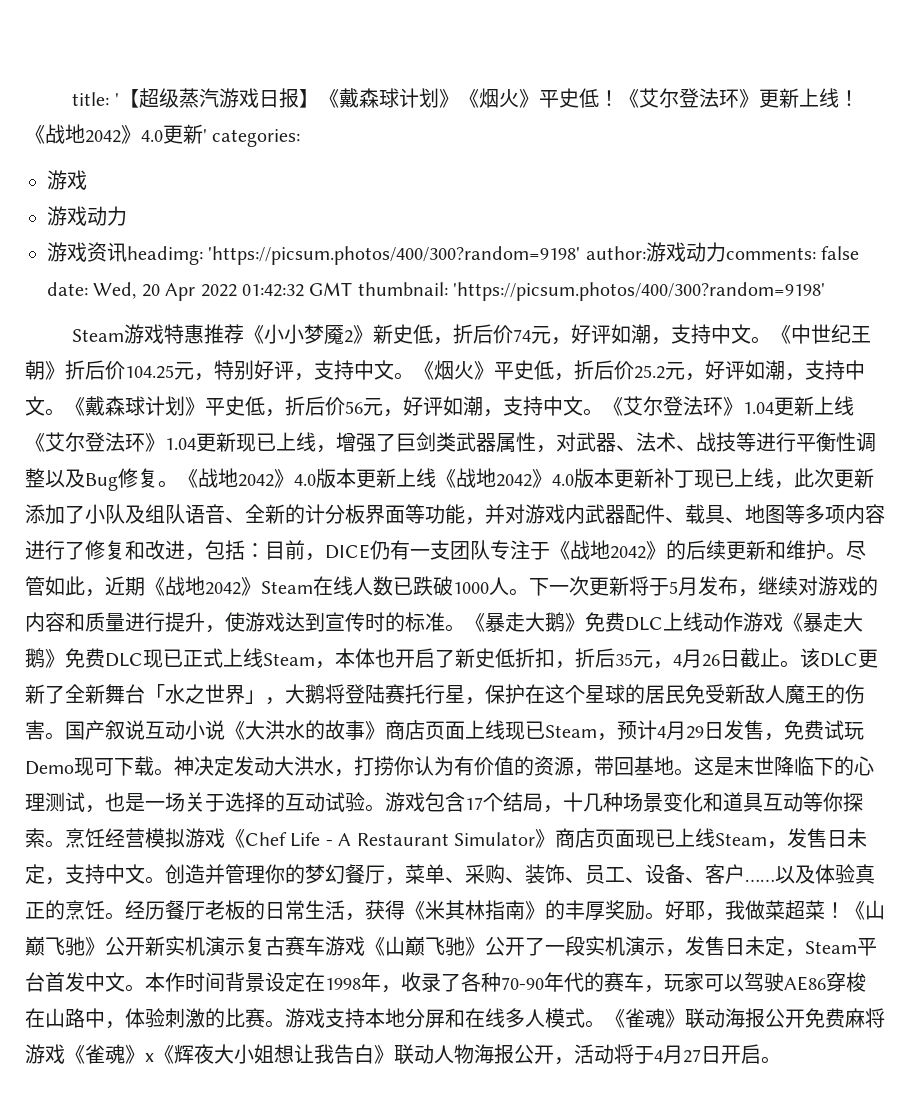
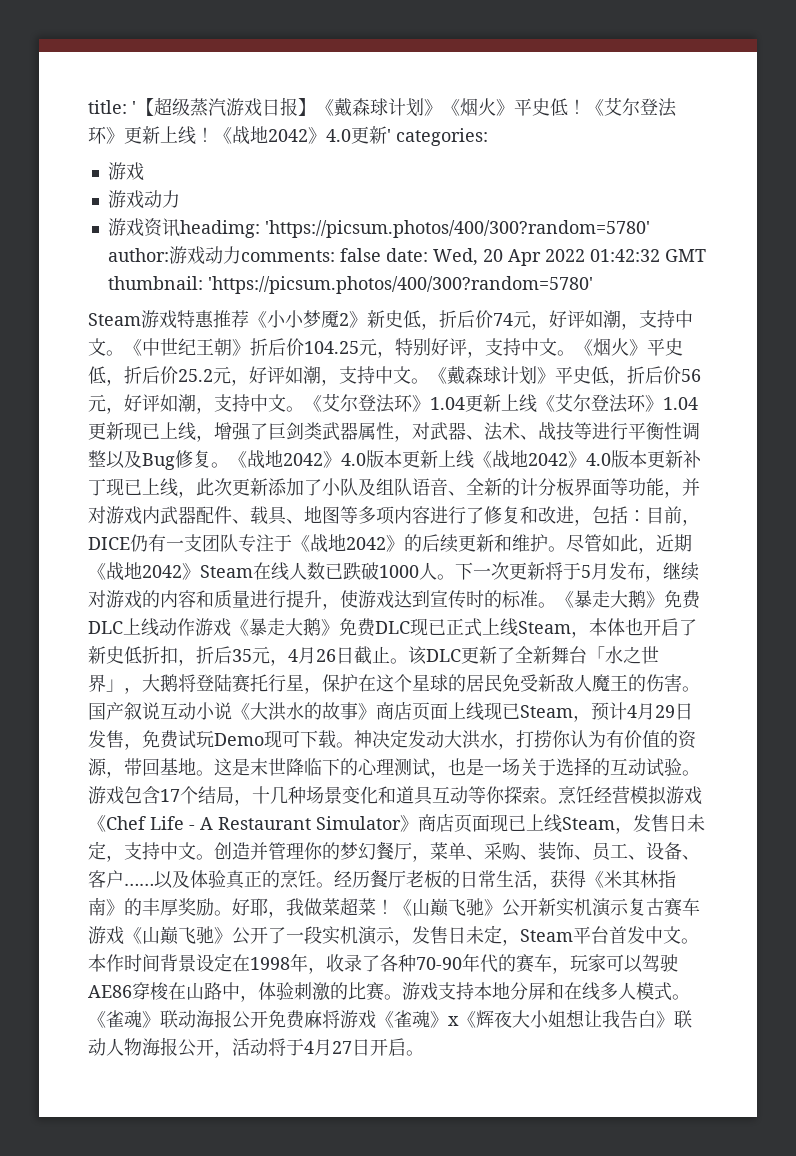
[208,246,581,265] 'https://picsum.photos/400/300?random=9198' -> [264,220,650,238] 'https://picsum.photos/400/300?random=5780'
[453,282,826,301] 'https://picsum.photos/400/300?random=9198' -> [207,276,593,294] 'https://picsum.photos/400/300?random=5780'

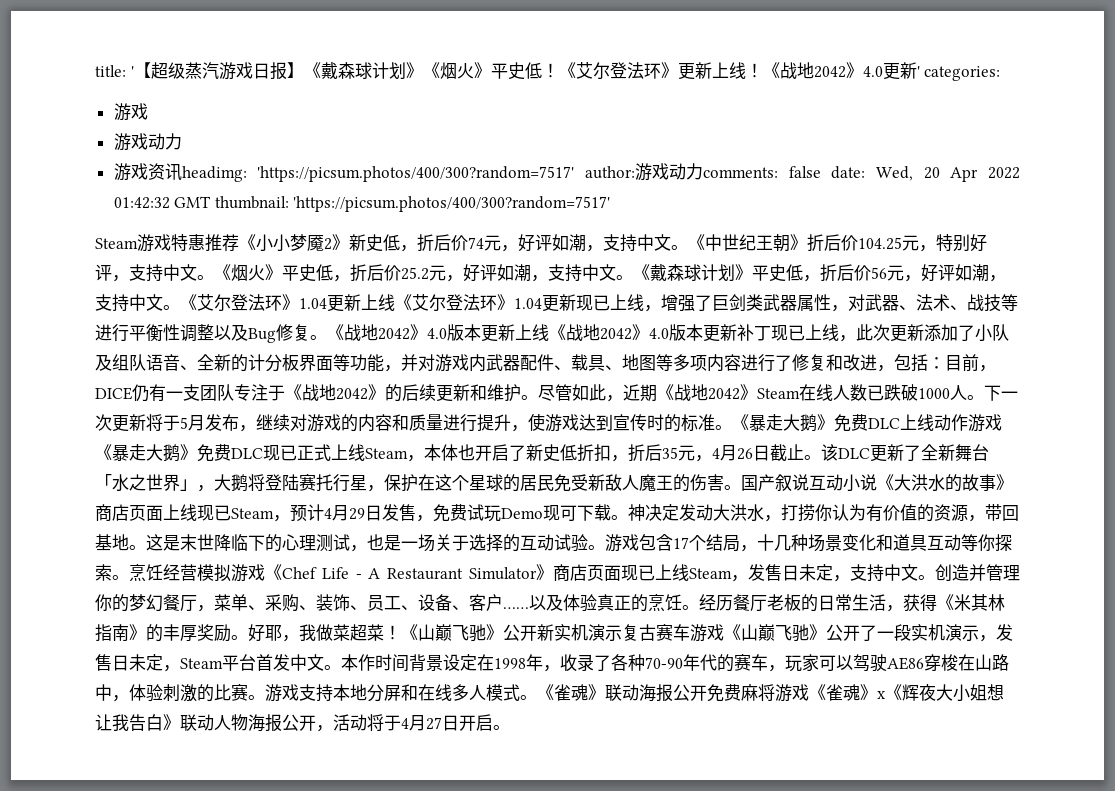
[264,220,650,238] 'https://picsum.photos/400/300?random=5780' -> [257,166,575,182] 'https://picsum.photos/400/300?random=7517'
[207,276,593,294] 'https://picsum.photos/400/300?random=5780' -> [293,196,611,212] 'https://picsum.photos/400/300?random=7517'

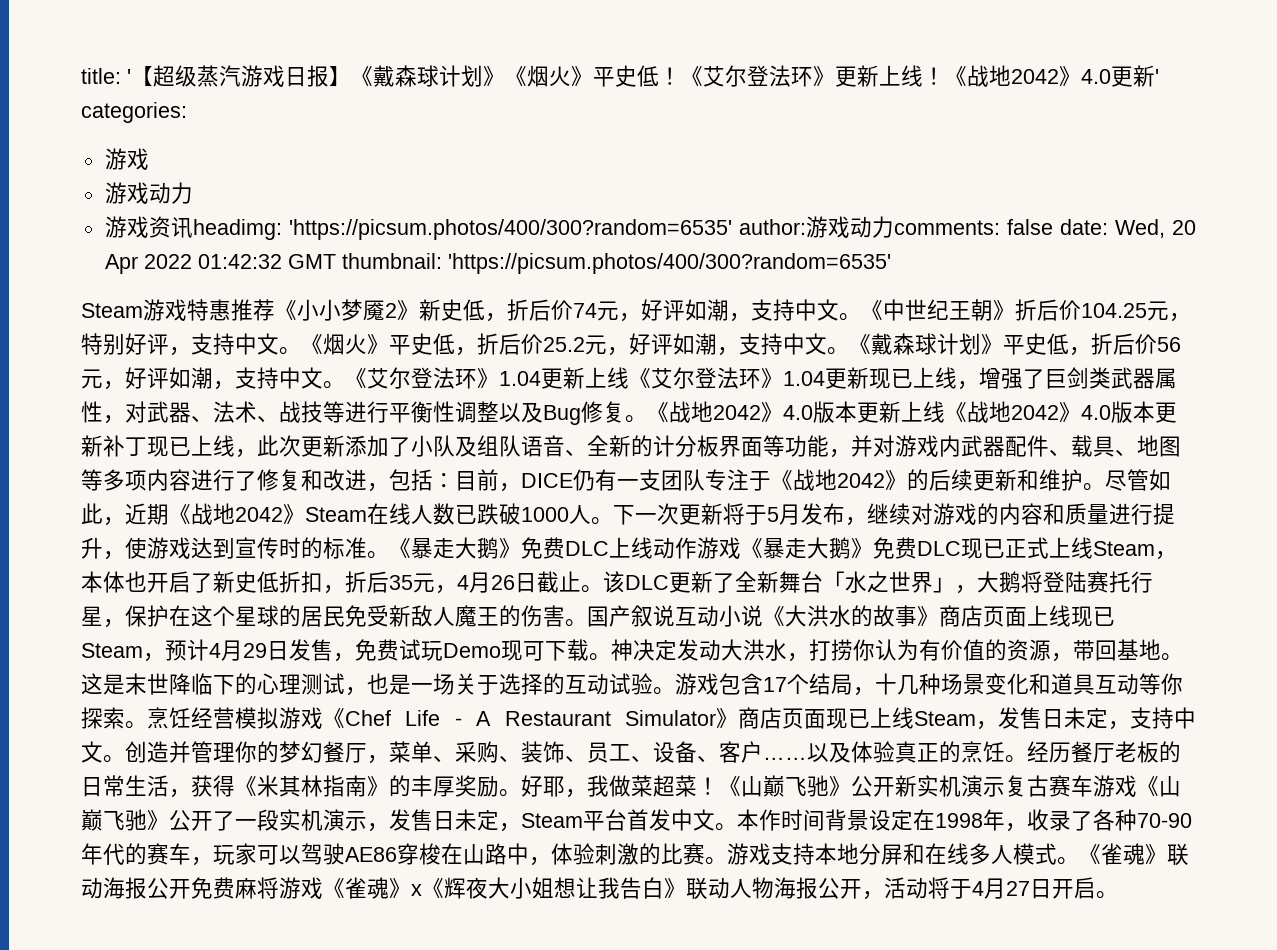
[257,166,575,182] 'https://picsum.photos/400/300?random=7517' -> [288,219,732,240] 'https://picsum.photos/400/300?random=6535'
[293,196,611,212] 'https://picsum.photos/400/300?random=7517' -> [447,253,891,274] 'https://picsum.photos/400/300?random=6535'

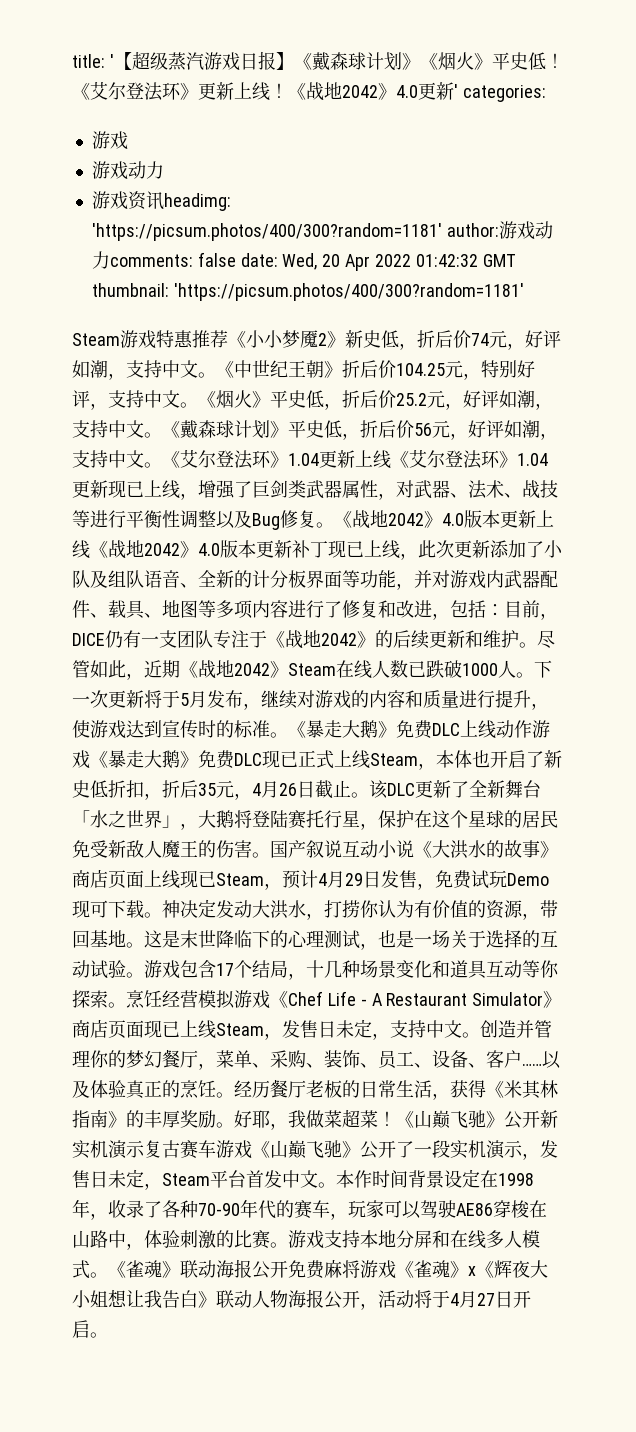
[288,219,732,240] 'https://picsum.photos/400/300?random=6535' -> [91,223,442,241] 'https://picsum.photos/400/300?random=1181'
[447,253,891,274] 'https://picsum.photos/400/300?random=6535' -> [173,283,524,301] 'https://picsum.photos/400/300?random=1181'

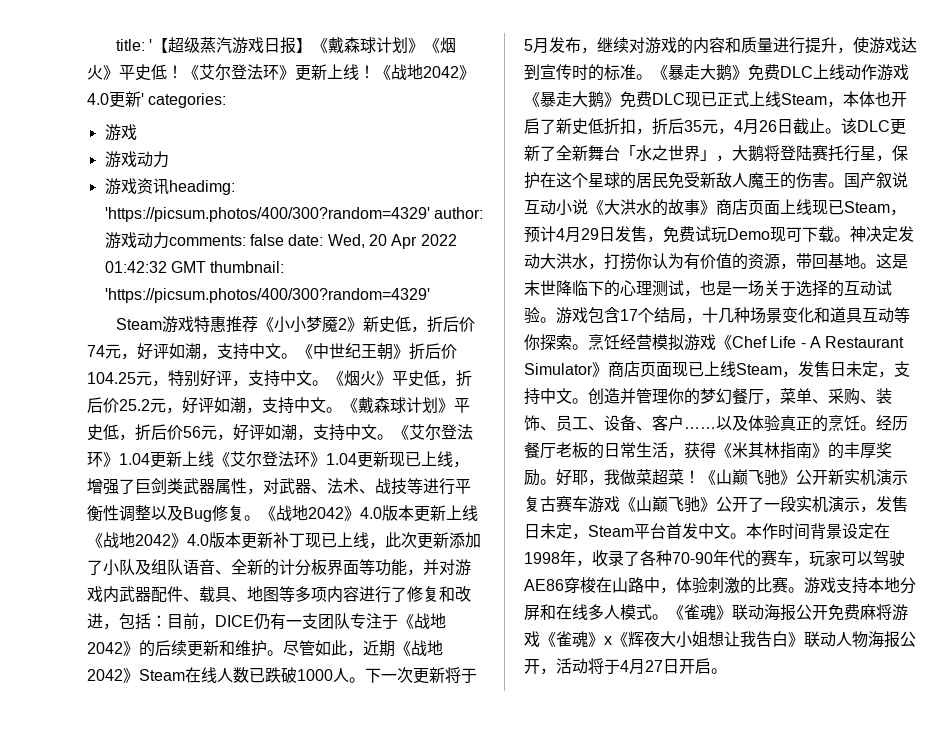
[91,223,442,241] 'https://picsum.photos/400/300?random=1181' -> [104,207,430,222] 'https://picsum.photos/400/300?random=4329'
[173,283,524,301] 'https://picsum.photos/400/300?random=1181' -> [104,288,430,303] 'https://picsum.photos/400/300?random=4329'

